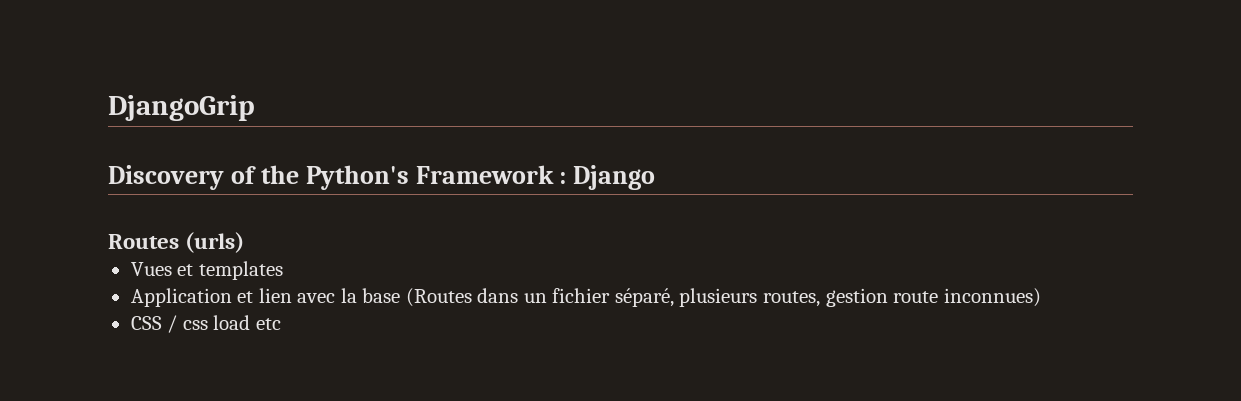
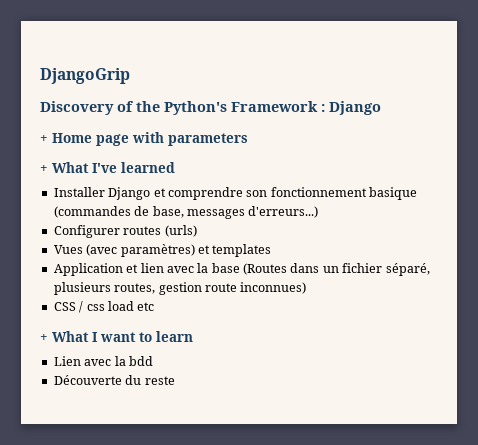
[108,234,179,249] Routes -> [40,132,248,146] [40,162,175,173] [53,187,417,200] [53,206,319,219] [53,225,162,238] + Home page with parameters // + What I've learned // Installer Django et comprendre son fonctionnement basique (commandes de base, messages d'erreurs...) // Configurer routes
(172, 269) none -> [86,244,195,257] (avec paramètres)
(281, 324) none -> [40,331,193,342] [53,356,153,366] [53,375,175,385] // + What I want to learn // Lien avec la bdd // Découverte du reste

